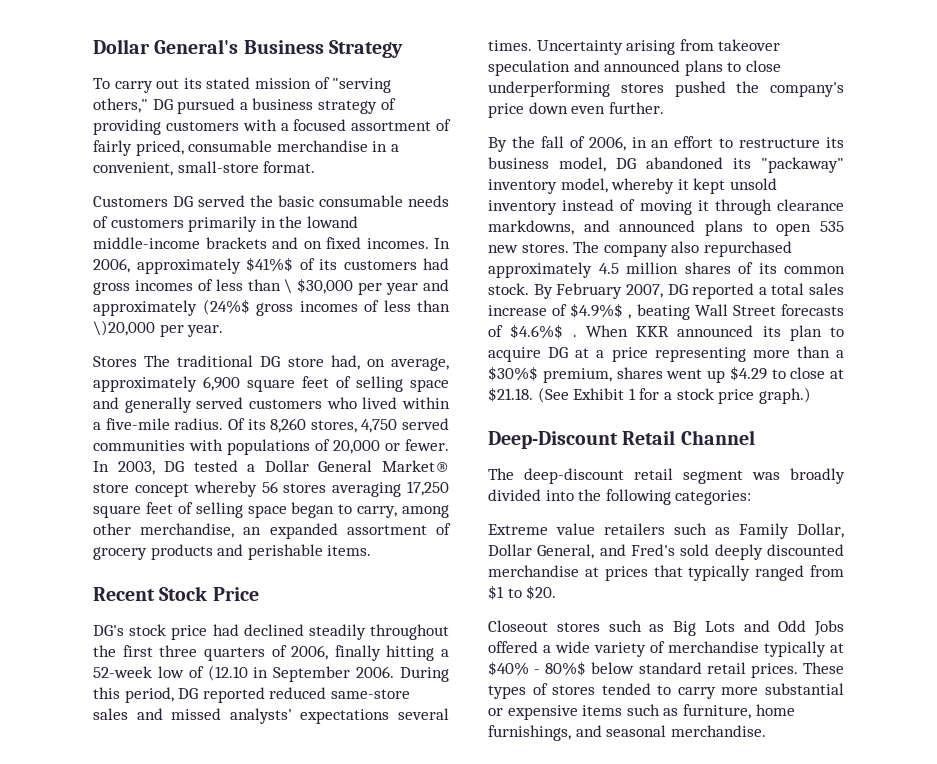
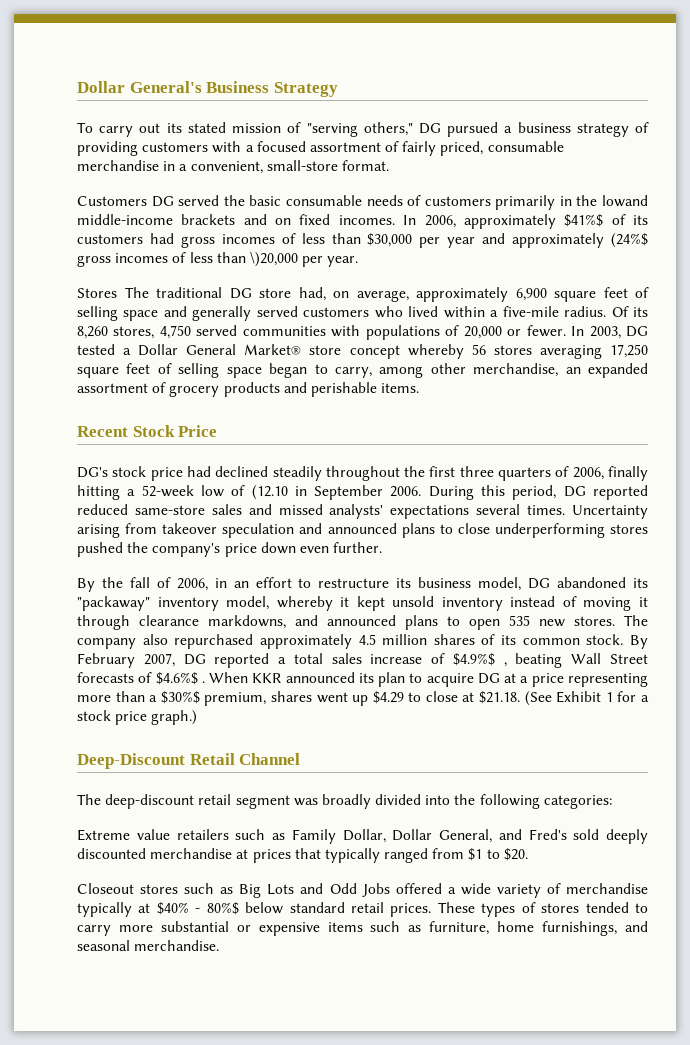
[284,279,293,294] \ -> (361, 238) none

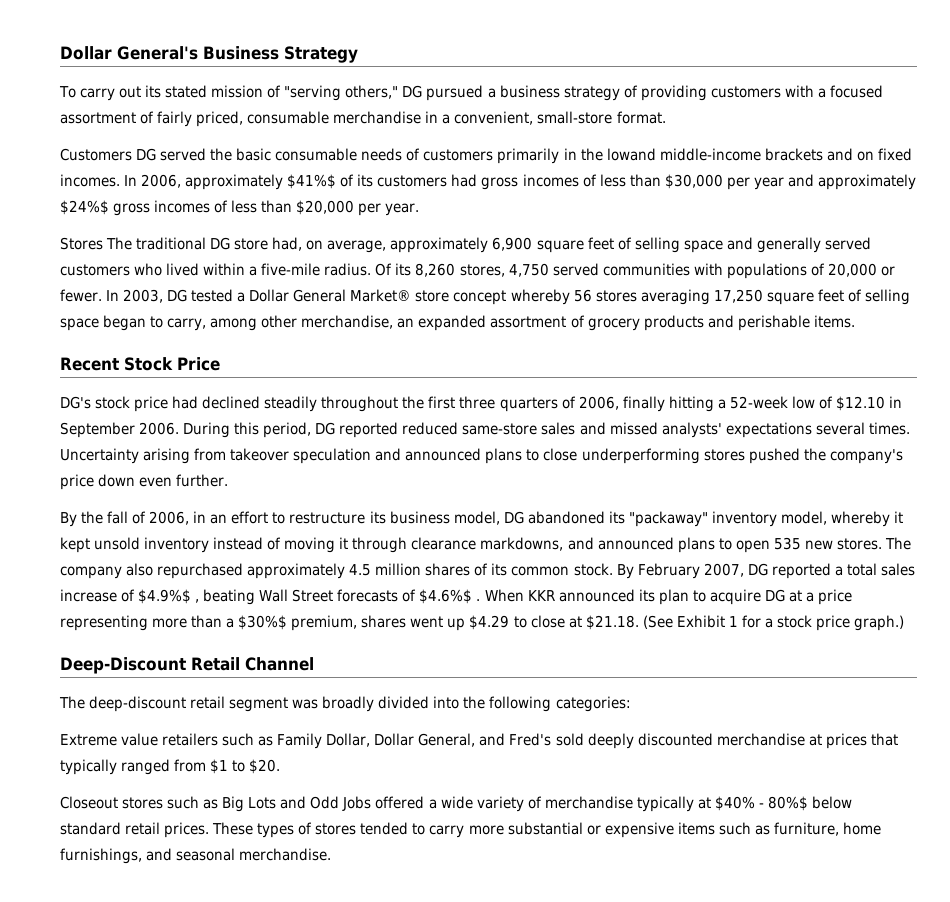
[611,233,648,248] [77,251,298,267] (24%$ gross incomes of less than \)20,000 -> [60,200,355,216] $24%$ gross incomes of less than $20,000
[251,485,288,500] (12.10 -> [835,396,885,411] $12.10

